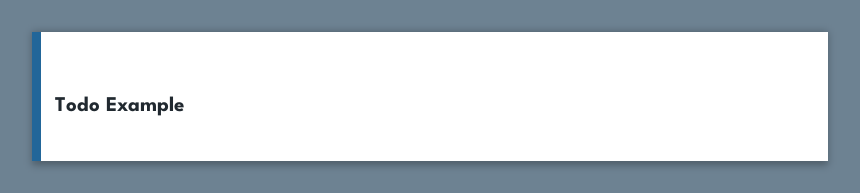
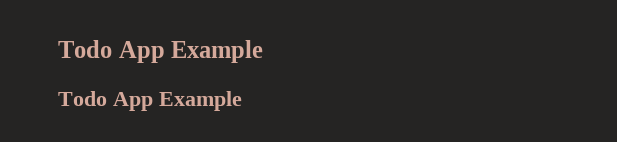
[55,96,184,116] Todo Example -> [58,40,264,63] [58,91,242,111] Todo App Example // Todo App Example

